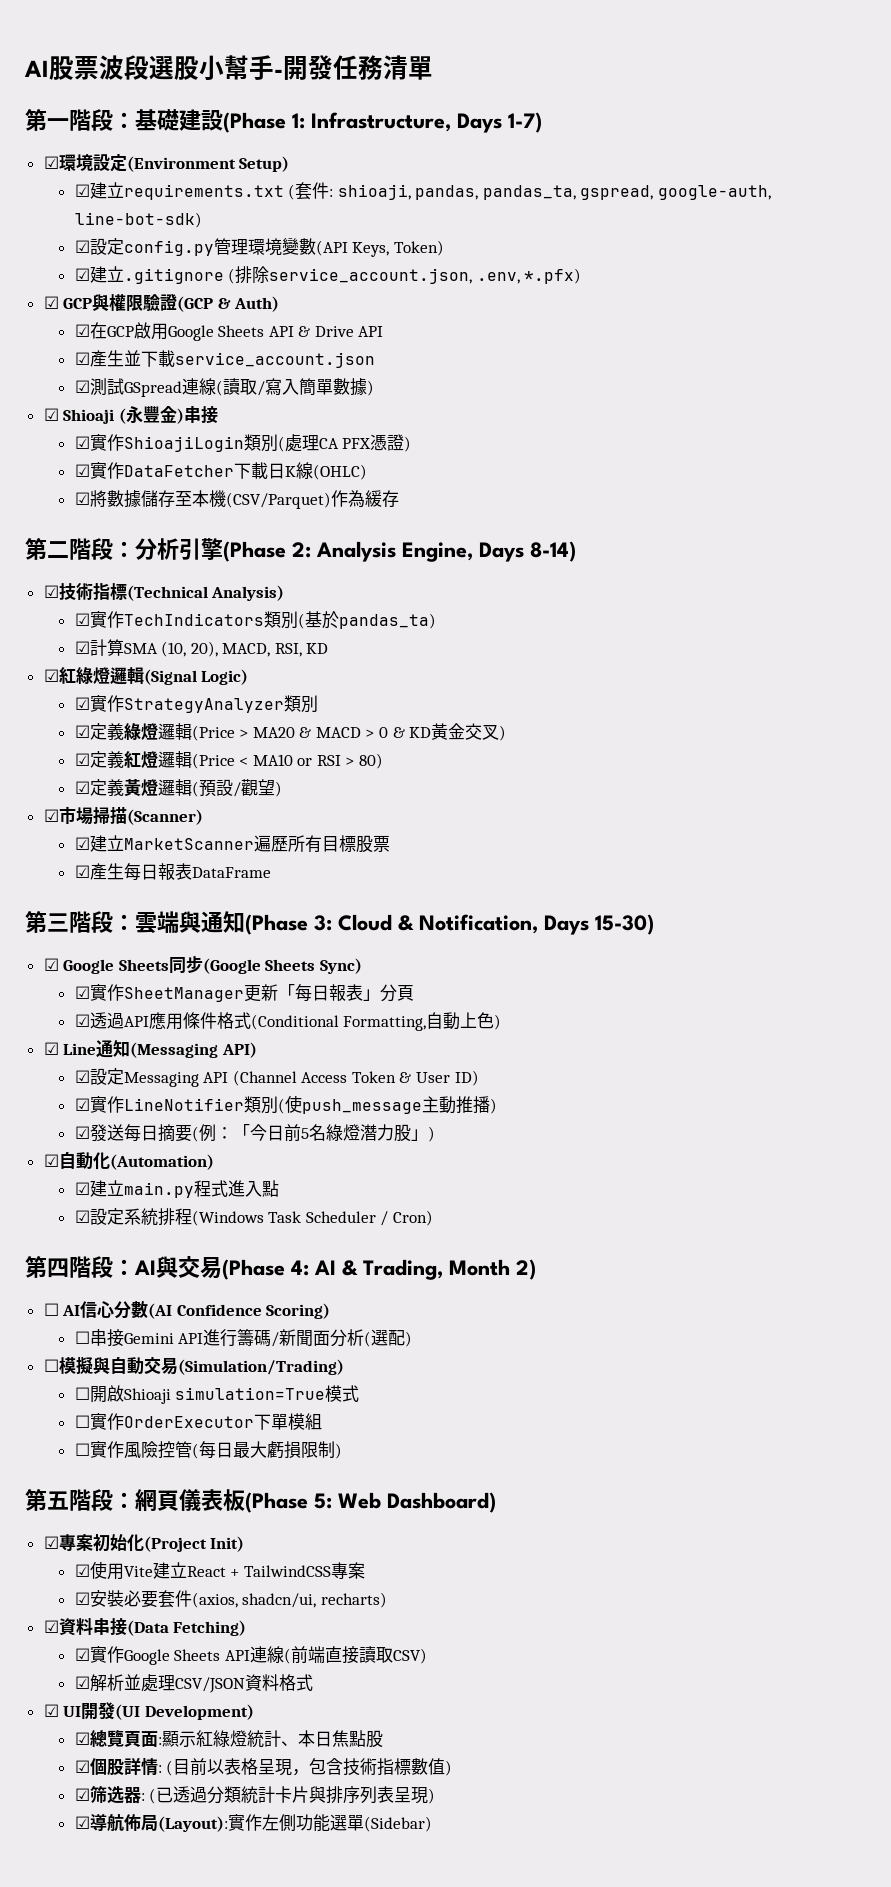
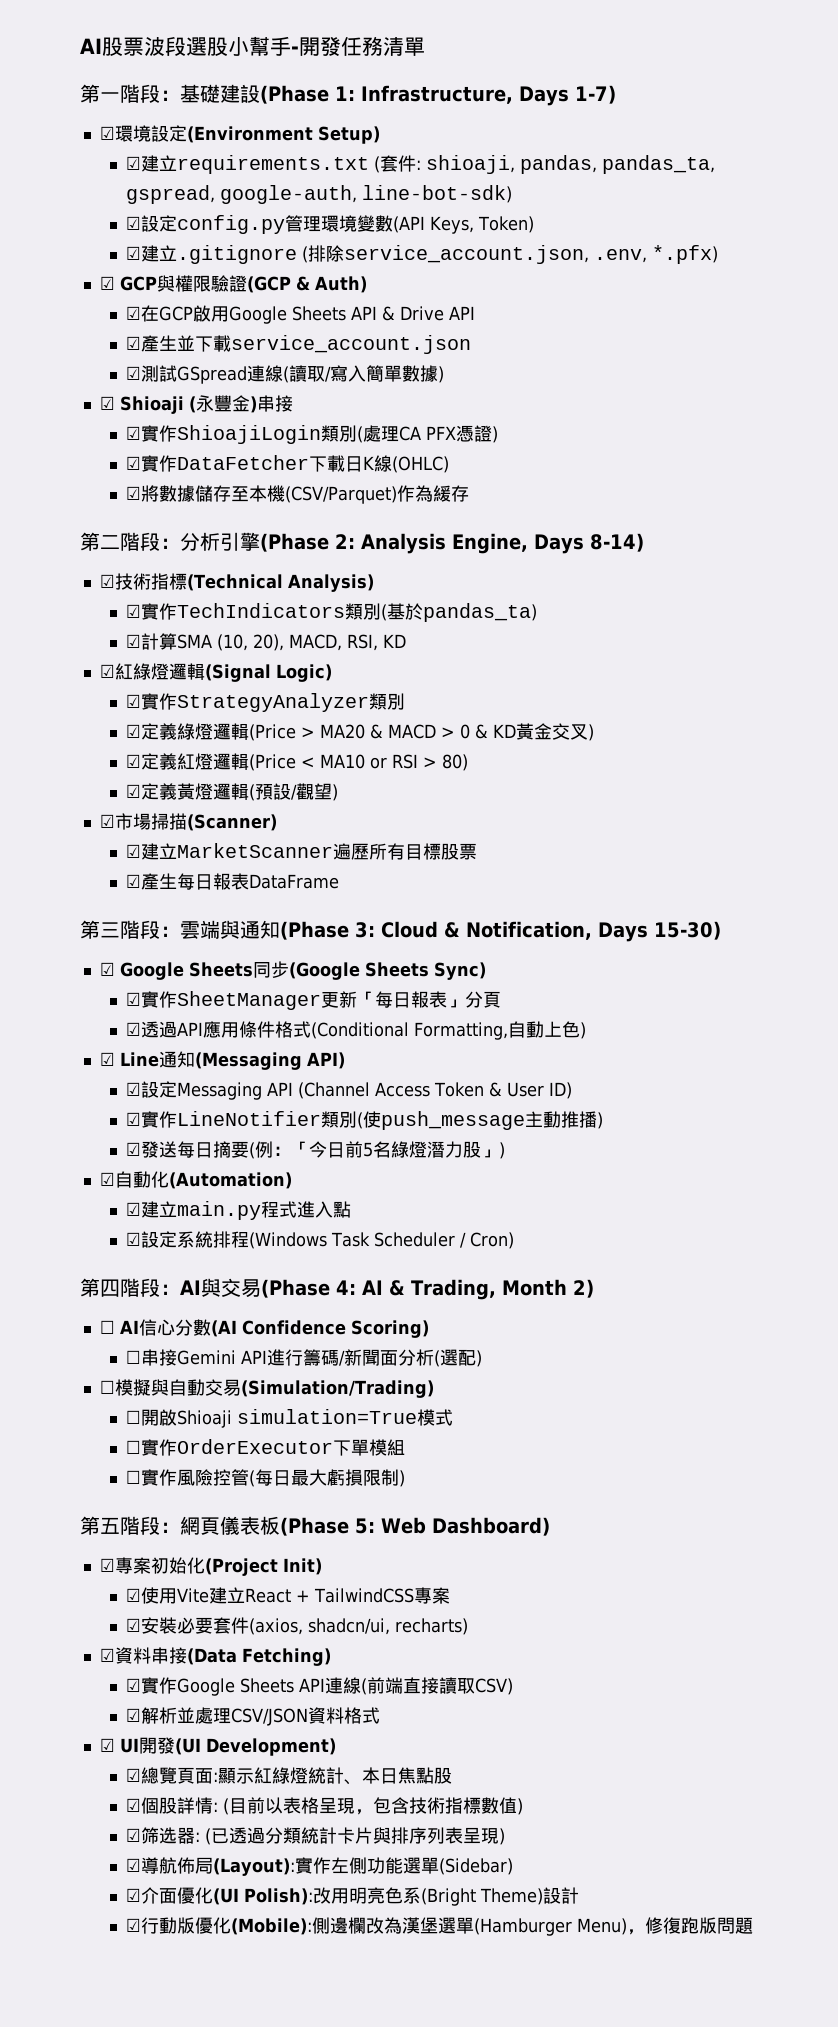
(432, 1824) none -> [126,1887,580,1906] [126,1917,754,1936] // ☑介面優化(UI Polish):改用明亮色系(Bright Theme)設計 // ☑行動版優化(Mobile):側邊欄改為漢堡選單(Hamburger Menu)，修復跑版問題

